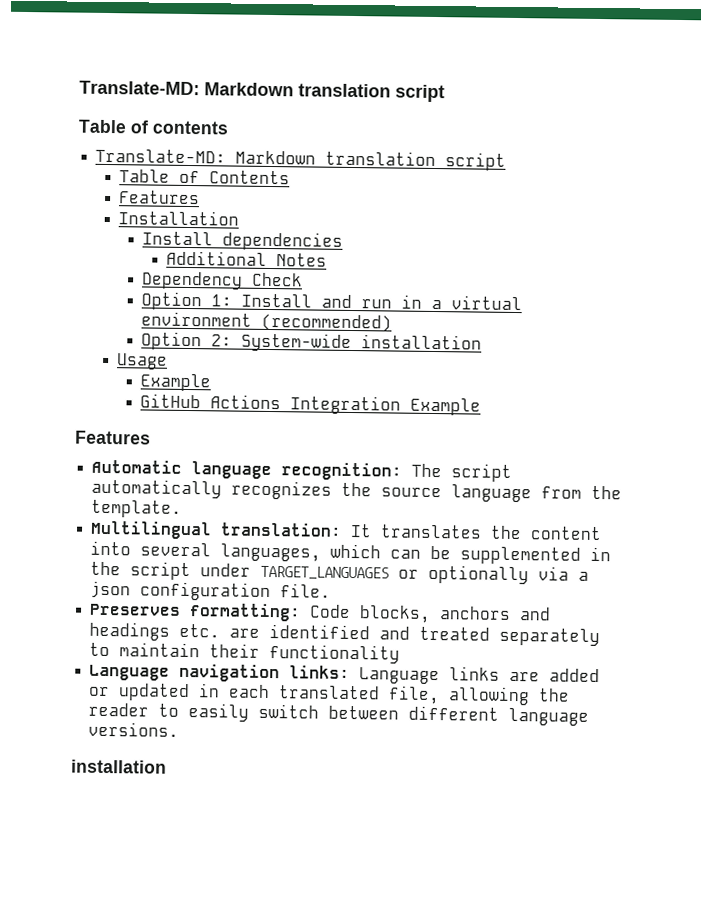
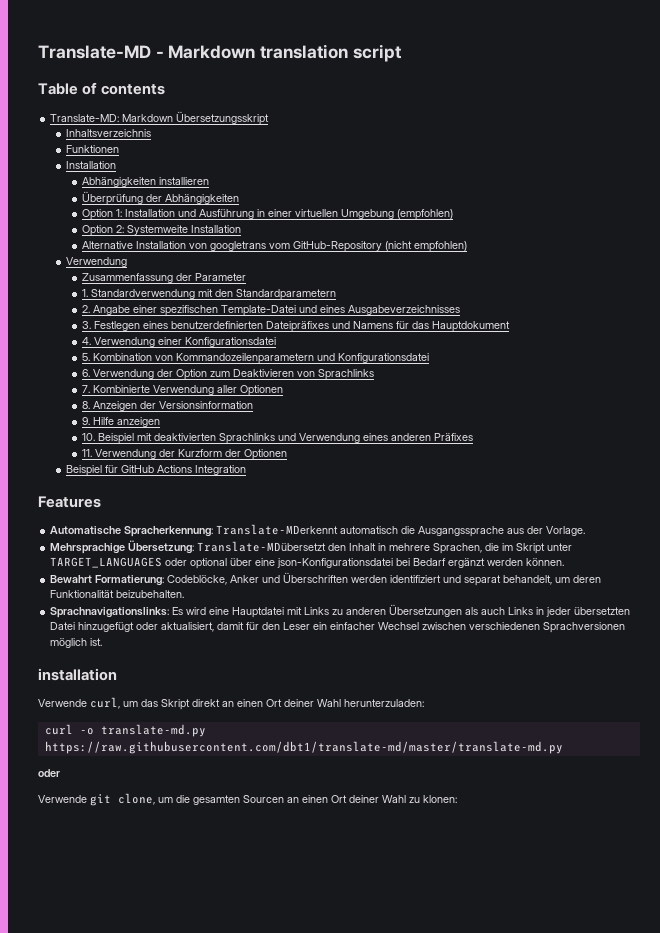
[79,80,200,96] Translate-MD: -> [38,45,164,59] Translate-MD -
[325,150,507,171] [118,169,290,185] [118,190,200,205] [117,210,239,226] [141,231,343,251] [165,250,327,267] [140,271,303,290] [140,291,522,311] [140,311,392,333] [140,331,482,352] [115,353,168,370] [139,373,211,392] [139,393,481,416] [75,430,151,445] [91,459,513,482] [91,478,623,503] [91,499,183,518] [90,520,603,541] [90,540,612,565] [90,561,590,585] [90,580,332,602] [89,603,552,623] [89,621,601,647] [89,642,401,664] [89,663,601,685] [88,683,571,706] [88,702,590,726] [88,721,180,737] [71,759,167,774] translation script // Table of Contents // Features // Installation // Install dependencies // Additional Notes // Dependency Check // Option 1: Install and run in a virtual environment (recommended) // Option 2: System-wide installation // Usage // Example // GitHub Actions Integration Example // Features // Automatic language recognition: The script automatically recognizes the source language from the template. // Multilingual translation: It translates the content into several languages, which can be supplemented in the script under TARGET_LANGUAGES or optionally via a json configuration file. // Preserves formatting: Code blocks, anchors and headings etc. are identified and treated separately to maintain their functionality // Language navigation links: Language links are added or updated in each translated file, allowing the reader to easily switch between different language versions. // installation -> [176,111,270,125] [66,129,152,137] [66,145,120,153] [66,161,117,169] [81,177,209,187] [81,191,239,205] [81,209,453,220] [81,225,241,236] [81,241,467,252] [66,257,128,267] [81,273,246,283] [81,289,336,300] [81,305,460,316] [81,321,510,332] [81,337,276,347] [81,353,429,364] [81,369,374,380] [81,385,283,396] [81,401,253,411] [81,417,160,427] [81,433,473,444] [81,449,287,460] [66,465,247,476] [38,496,101,508] [50,524,586,537] [50,540,573,554] [50,557,565,569] [50,572,602,586] [50,590,185,598] [50,604,631,618] [50,622,626,633] [50,638,103,648] [38,668,117,681] [38,697,424,710] [44,724,206,737] [44,741,563,754] [38,769,60,777] [38,793,457,806] Übersetzungsskript // Inhaltsverzeichnis // Funktionen // Installation // Abhängigkeiten installieren // Überprüfung der Abhängigkeiten // Option 1: Installation und Ausführung in einer virtuellen Umgebung (empfohlen) // Option 2: Systemweite Installation // Alternative Installation von googletrans vom GitHub-Repository (nicht empfohlen) // Verwendung // Zusammenfassung der Parameter // 1. Standardverwendung mit den Standardparametern // 2. Angabe einer spezifischen Template-Datei und eines Ausgabeverzeichnisses // 3. Festlegen eines benutzerdefinierten Dateipräfixes und Namens für das Hauptdokument // 4. Verwendung einer Konfigurationsdatei // 5. Kombination von Kommandozeilenparametern und Konfigurationsdatei // 6. Verwendung der Option zum Deaktivieren von Sprachlinks // 7. Kombinierte Verwendung aller Optionen // 8. Anzeigen der Versionsinformation // 9. Hilfe anzeigen // 10. Beispiel mit deaktivierten Sprachlinks und Verwendung eines anderen Präfixes // 11. Verwendung der Kurzform der Optionen // Beispiel für GitHub Actions Integration // Features // Automatische Spracherkennung: Translate-MDerkennt automatisch die Ausgangssprache aus der Vorlage. // Mehrsprachige Übersetzung: Translate-MDübersetzt den Inhalt in mehrere Sprachen, die im Skript unter TARGET_LANGUAGES oder optional über eine json-Konfigurationsdatei bei Bedarf ergänzt werden können. // Bewahrt Formatierung: Codeblöcke, Anker und Überschriften werden identifiziert und separat behandelt, um deren Funktionalität beizubehalten. // Sprachnavigationslinks: Es wird eine Hauptdatei mit Links zu anderen Übersetzungen als auch Links in jeder übersetzten Datei hinzugefügt oder aktualisiert, damit für den Leser ein einfacher Wechsel zwischen verschiedenen Sprachversionen möglich ist. // installation // Verwende curl, um das Skript direkt an einen Ort deiner Wahl herunterzuladen: // curl -o translate-md.py https://raw.githubusercontent.com/dbt1/translate-md/master/translate-md.py // oder // Verwende git clone, um die gesamten Sourcen an einen Ort deiner Wahl zu klonen:

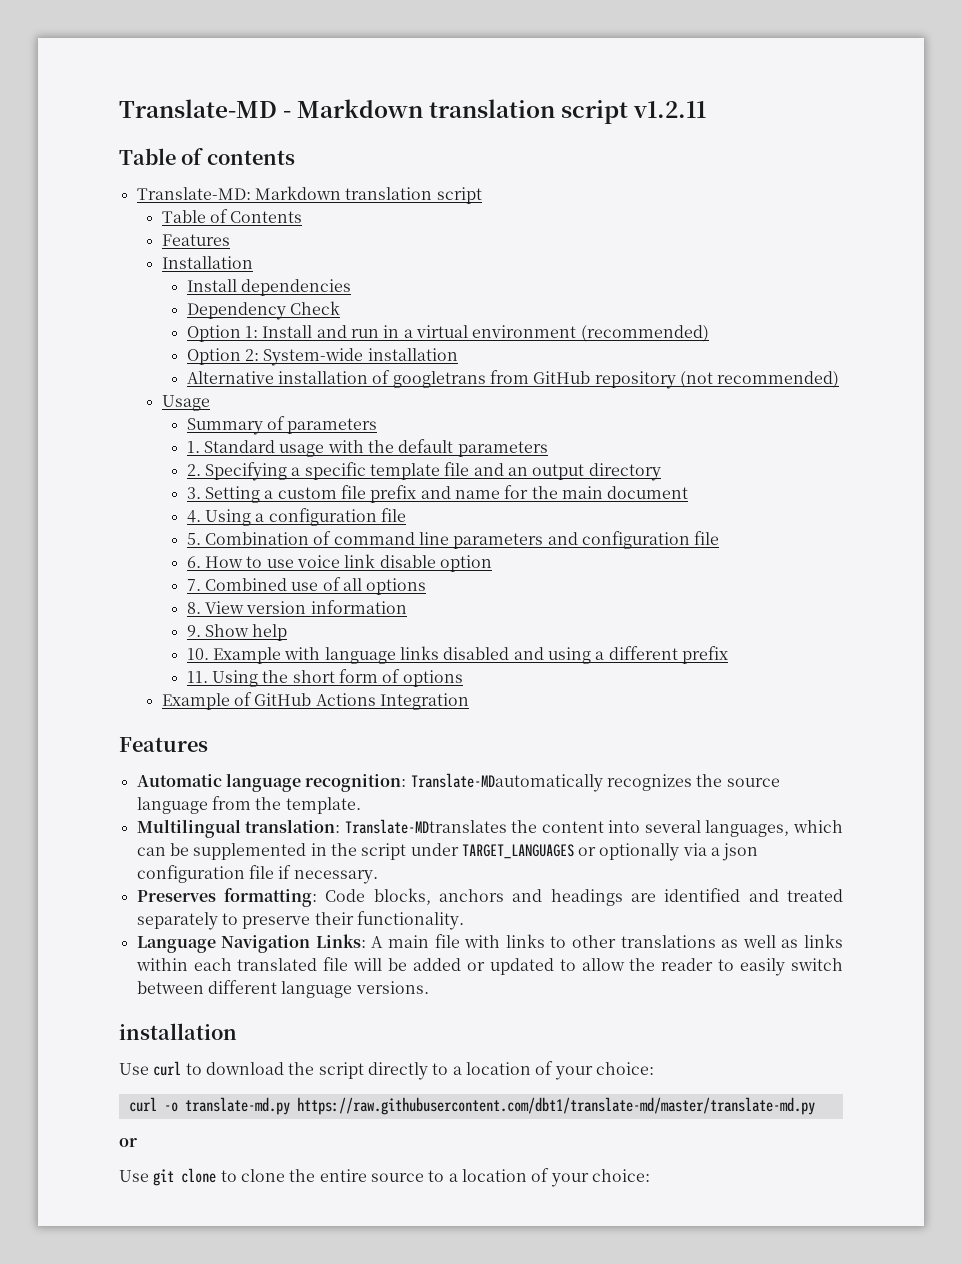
(402, 53) none -> [633,101,707,118] v1.2.11
[176,111,270,125] [66,129,152,137] [66,145,120,153] [66,161,117,169] [81,177,209,187] [81,191,239,205] [81,209,453,220] Übersetzungsskript // Inhaltsverzeichnis // Funktionen // Installation // Abhängigkeiten installieren // Überprüfung der Abhängigkeiten // Option 1: Installation und Ausführung in einer virtuellen Umgebung (empfohlen) -> [345,187,482,204] [161,209,303,223] [161,234,230,246] [161,256,253,269] [186,279,352,296] [186,301,341,320] [186,325,709,342] translation script // Table of Contents // Features // Installation // Install dependencies // Dependency Check // Option 1: Install and run in a virtual environment (recommended)
[126,225,241,235] Systemweite Installation -> [263,348,458,366] System-wide installation
[135,241,467,252] [66,257,128,267] [81,273,246,283] [81,289,336,300] [81,305,460,316] [81,321,510,332] [81,337,276,347] [81,353,429,364] [81,369,374,380] [81,385,283,396] [81,401,253,411] Installation von googletrans vom GitHub-Repository (nicht empfohlen) // Verwendung // Zusammenfassung der Parameter // 1. Standardverwendung mit den Standardparametern // 2. Angabe einer spezifischen Template-Datei und eines Ausgabeverzeichnisses // 3. Festlegen eines benutzerdefinierten Dateipräfixes und Namens für das Hauptdokument // 4. Verwendung einer Konfigurationsdatei // 5. Kombination von Kommandozeilenparametern und Konfigurationsdatei // 6. Verwendung der Option zum Deaktivieren von Sprachlinks // 7. Kombinierte Verwendung aller Optionen // 8. Anzeigen der Versionsinformation -> [278,370,840,389] [161,395,210,411] [186,416,378,435] [186,439,548,457] [186,462,661,481] [186,485,689,503] [186,508,406,526] [186,531,720,549] [186,554,492,572] [186,577,427,595] [186,600,407,614] installation of googletrans from GitHub repository (not recommended) // Usage // Summary of parameters // 1. Standard usage with the default parameters // 2. Specifying a specific template file and an output directory // 3. Setting a custom file prefix and name for the main document // 4. Using a configuration file // 5. Combination of command line parameters and configuration file // 6. How to use voice link disable option // 7. Combined use of all options // 8. View version information
[92,417,160,427] Hilfe anzeigen -> [205,624,288,641] Show help
[97,433,473,444] [81,449,287,460] [66,465,247,476] [38,496,101,508] [50,524,586,537] [50,540,573,554] [50,557,565,569] [50,572,602,586] [50,590,185,598] [50,604,631,618] [50,622,626,633] [50,638,103,648] [38,668,117,681] [38,697,424,710] [44,724,206,737] [44,741,563,754] [38,769,60,777] [38,793,457,806] Beispiel mit deaktivierten Sprachlinks und Verwendung eines anderen Präfixes // 11. Verwendung der Kurzform der Optionen // Beispiel für GitHub Actions Integration // Features // Automatische Spracherkennung: Translate-MDerkennt automatisch die Ausgangssprache aus der Vorlage. // Mehrsprachige Übersetzung: Translate-MDübersetzt den Inhalt in mehrere Sprachen, die im Skript unter TARGET_LANGUAGES oder optional über eine json-Konfigurationsdatei bei Bedarf ergänzt werden können. // Bewahrt Formatierung: Codeblöcke, Anker und Überschriften werden identifiziert und separat behandelt, um deren Funktionalität beizubehalten. // Sprachnavigationslinks: Es wird eine Hauptdatei mit Links zu anderen Übersetzungen als auch Links in jeder übersetzten Datei hinzugefügt oder aktualisiert, damit für den Leser ein einfacher Wechsel zwischen verschiedenen Sprachversionen möglich ist. // installation // Verwende curl, um das Skript direkt an einen Ort deiner Wahl herunterzuladen: // curl -o translate-md.py https://raw.githubusercontent.com/dbt1/translate-md/master/translate-md.py // oder // Verwende git clone, um die gesamten Sourcen an einen Ort deiner Wahl zu klonen: -> [213,646,728,664] [186,669,463,687] [161,692,469,710] [119,737,208,752] [136,773,780,792] [136,796,361,814] [136,819,843,838] [136,843,759,861] [136,865,378,884] [136,888,844,907] [136,911,464,930] [136,934,844,953] [135,957,843,976] [136,980,429,998] [119,1023,237,1040] [119,1061,654,1080] [128,1097,815,1115] [119,1138,137,1147] [119,1168,650,1187] Example with language links disabled and using a different prefix // 11. Using the short form of options // Example of GitHub Actions Integration // Features // Automatic language recognition: Translate-MDautomatically recognizes the source language from the template. // Multilingual translation: Translate-MDtranslates the content into several languages, which can be supplemented in the script under TARGET_LANGUAGES or optionally via a json configuration file if necessary. // Preserves formatting: Code blocks, anchors and headings are identified and treated separately to preserve their functionality. // Language Navigation Links: A main file with links to other translations as well as links within each translated file will be added or updated to allow the reader to easily switch between different language versions. // installation // Use curl to download the script directly to a location of your choice: // curl -o translate-md.py https://raw.githubusercontent.com/dbt1/translate-md/master/translate-md.py // or // Use git clone to clone the entire source to a location of your choice:

